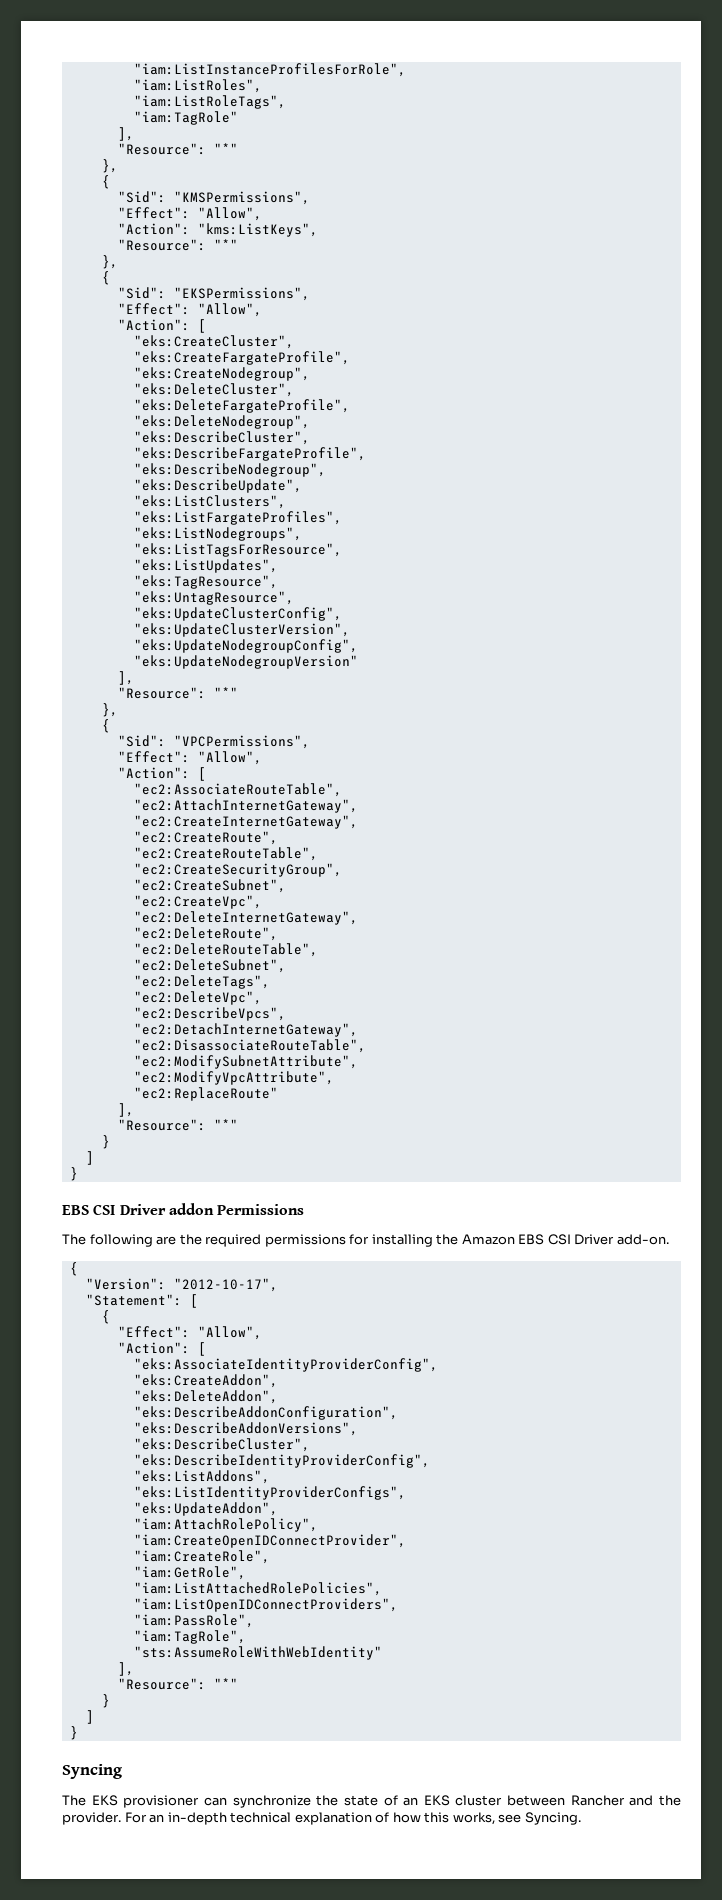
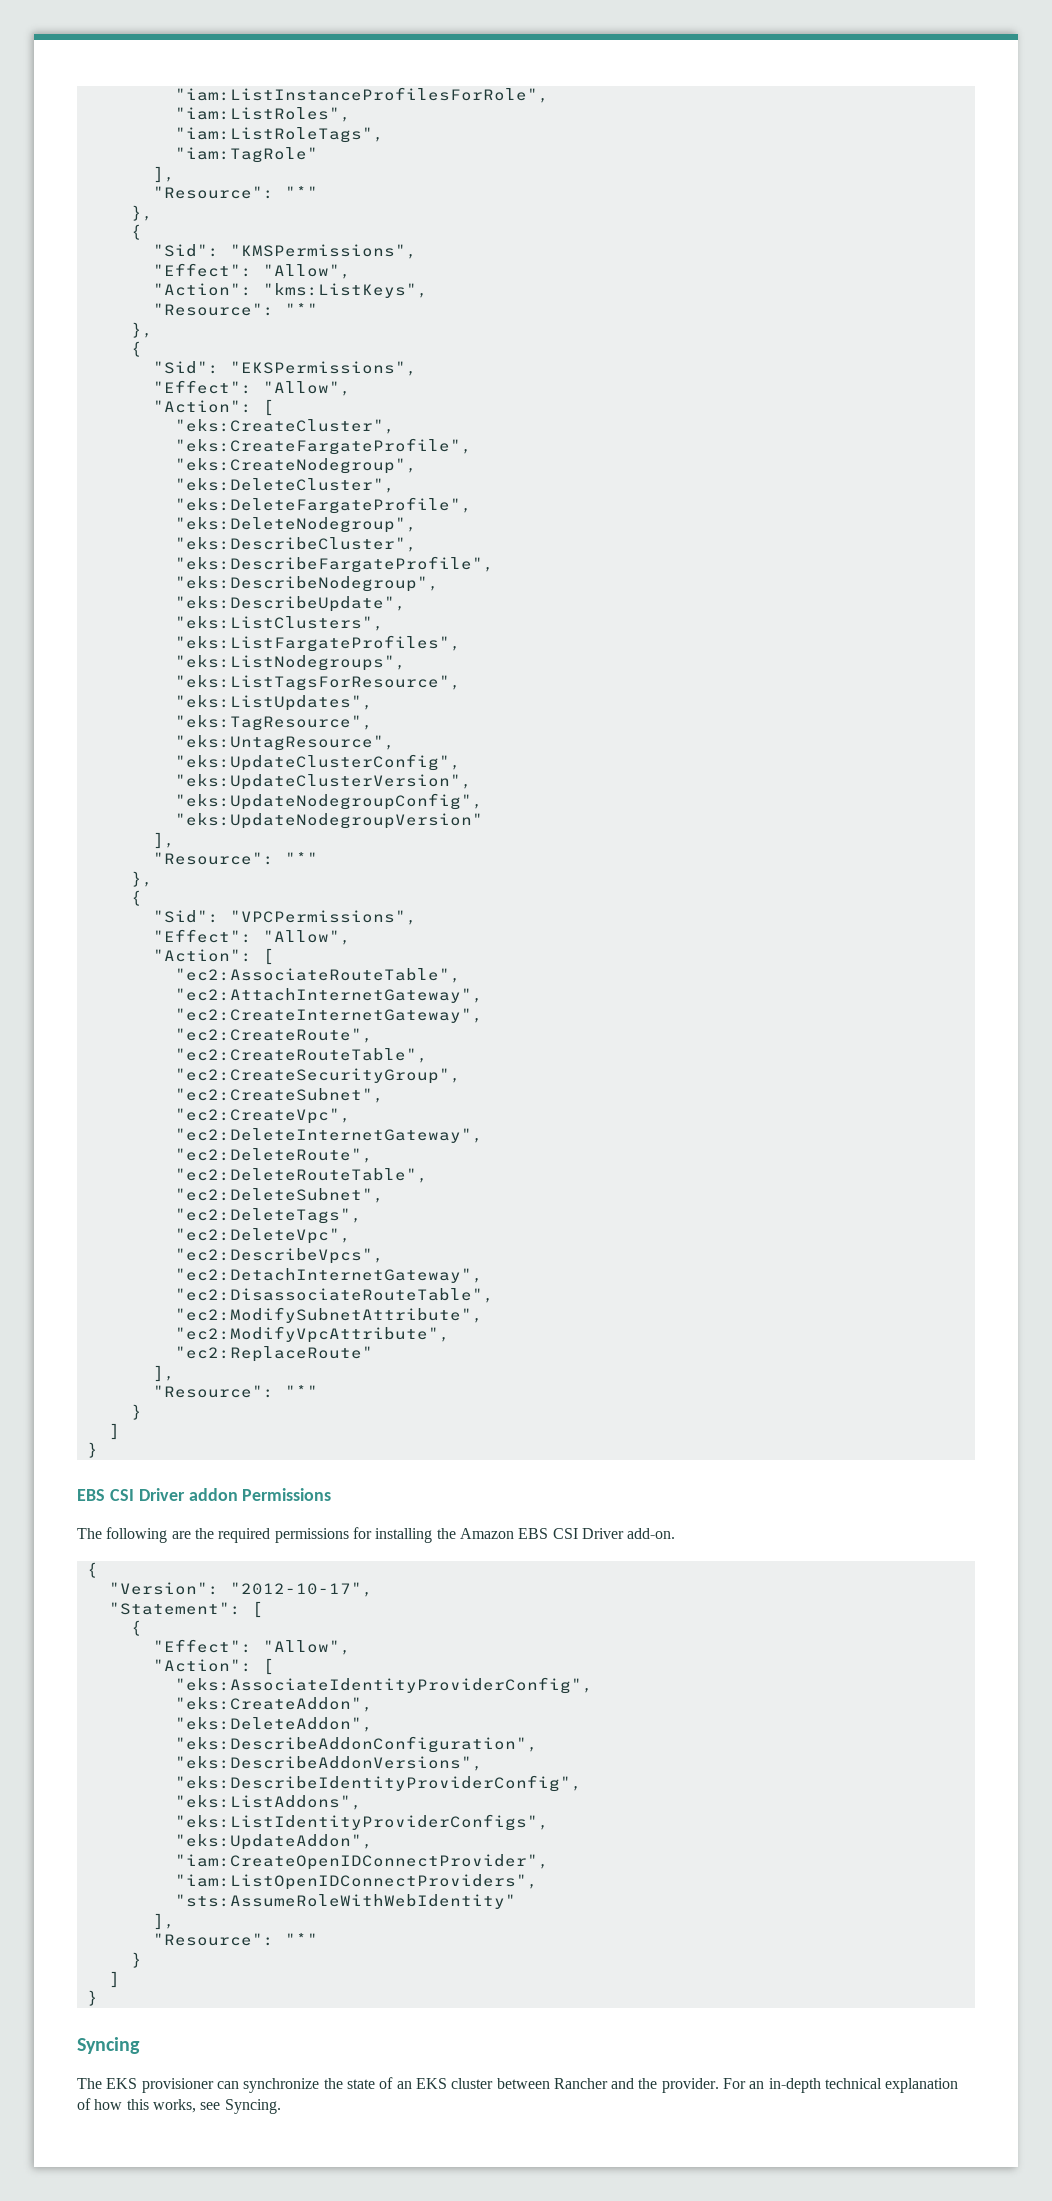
[133,1438,310,1452] // "eks:DescribeCluster", -> (483, 1763) none
[133,1518,318,1532] // "iam:AttachRolePolicy", -> (373, 1842) none
[133,1550,270,1564] [133,1566,246,1580] [133,1582,382,1596] // "iam:CreateRole", // "iam:GetRole", // "iam:ListAttachedRolePolicies", -> (549, 1862) none
[133,1614,254,1628] [133,1630,246,1644] // "iam:PassRole", // "iam:TagRole", -> (538, 1882) none

